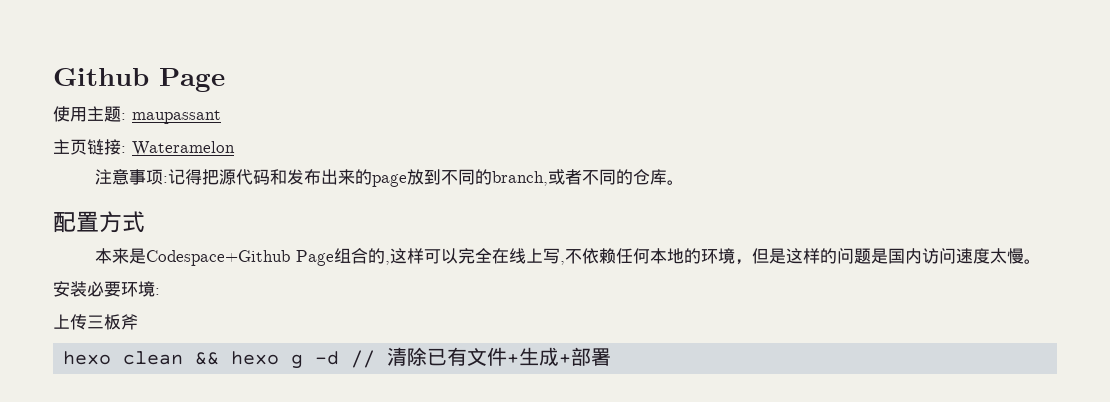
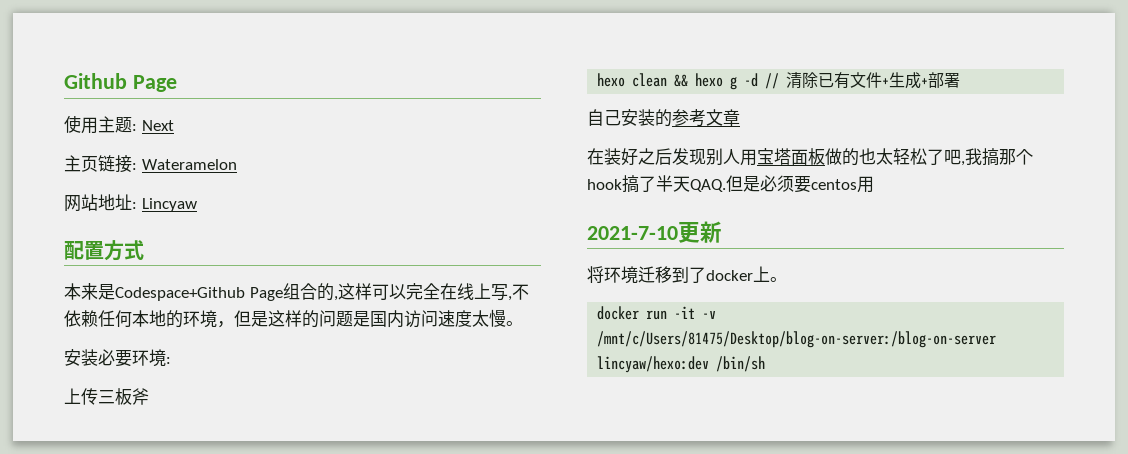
[132,110,221,124] maupassant -> [141,120,174,131] Next
[95,169,685,187] 注意事项:记得把源代码和发布出来的page放到不同的branch,或者不同的仓库。 -> [64,194,197,212] 网站地址: Lincyaw
(612, 357) none -> [587,109,740,127] [587,148,1033,166] [587,175,874,193] [587,221,722,243] [587,266,787,284] [597,306,717,320] [597,331,997,348] [597,356,766,373] // 自己安装的参考文章 // 在装好之后发现别人用宝塔面板做的也太轻松了吧,我搞那个hook搞了半天QAQ.但是必须要centos用 // 2021-7-10更新 // 将环境迁移到了docker上。 // docker run -it -v /mnt/c/Users/81475/Desktop/blog-on-server:/blog-on-server lincyaw/hexo:dev /bin/sh

